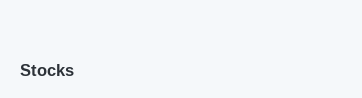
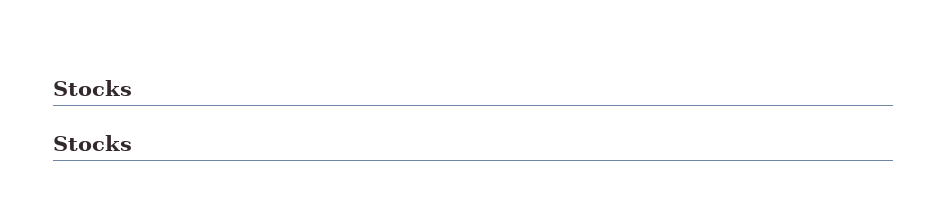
[20,64,74,76] Stocks -> [53,80,132,96] [53,135,132,151] Stocks // Stocks

